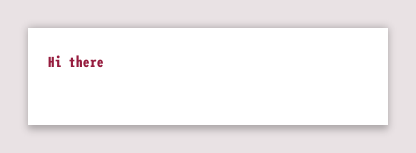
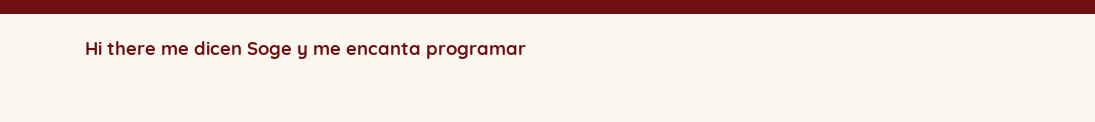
(104, 61) none -> [161,41,526,59] me dicen Soge y me encanta programar

